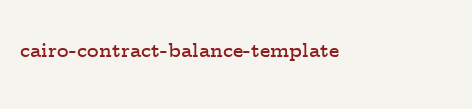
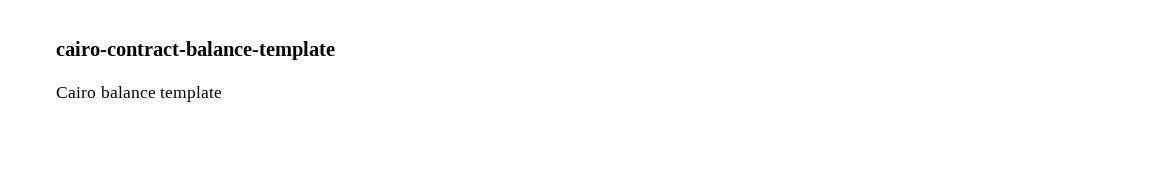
(339, 52) none -> [56,86,223,102] // Cairo balance template

